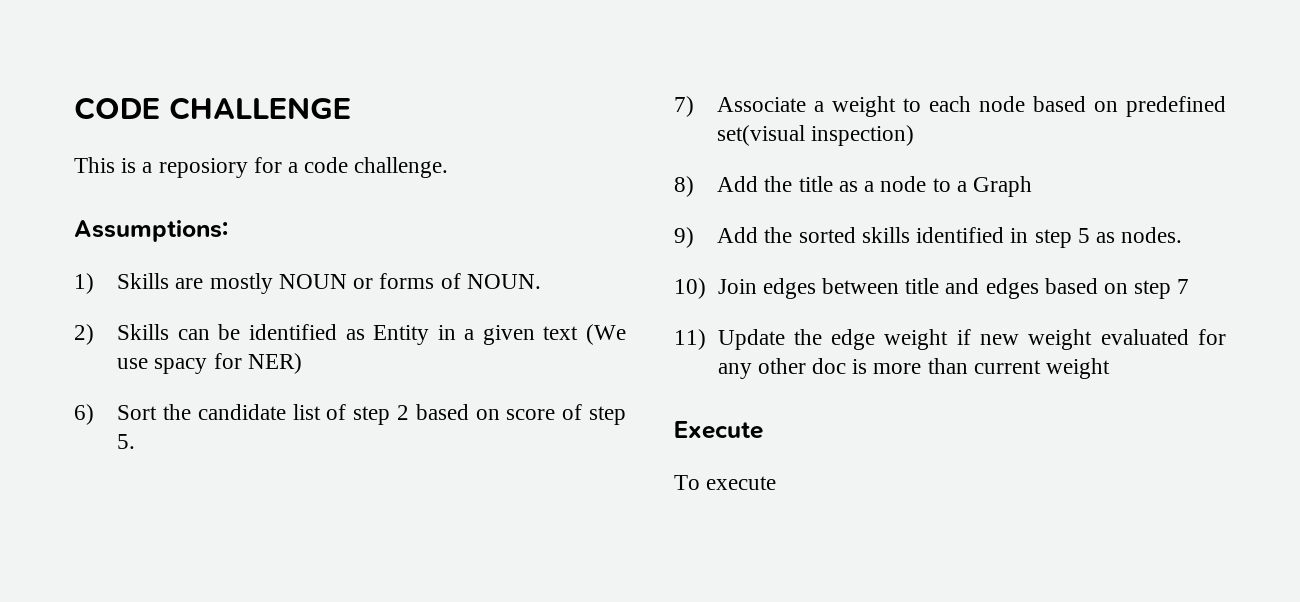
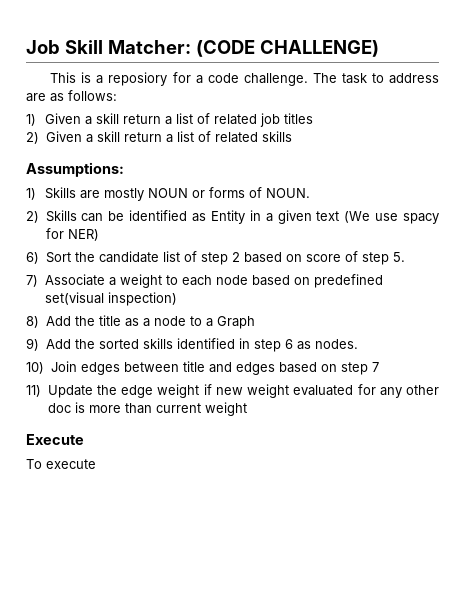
[74,97,351,120] CODE CHALLENGE -> [26,40,379,57] Job Skill Matcher: (CODE CHALLENGE)
(449, 167) none -> [312,73,440,84] [26,90,117,102] [26,113,313,127] [26,131,292,144] The task to address are as follows: // 1) Given a skill return a list of related job titles // 2) Given a skill return a list of related skills
[1077,228,1090,243] 5 -> [284,339,293,349] 6

